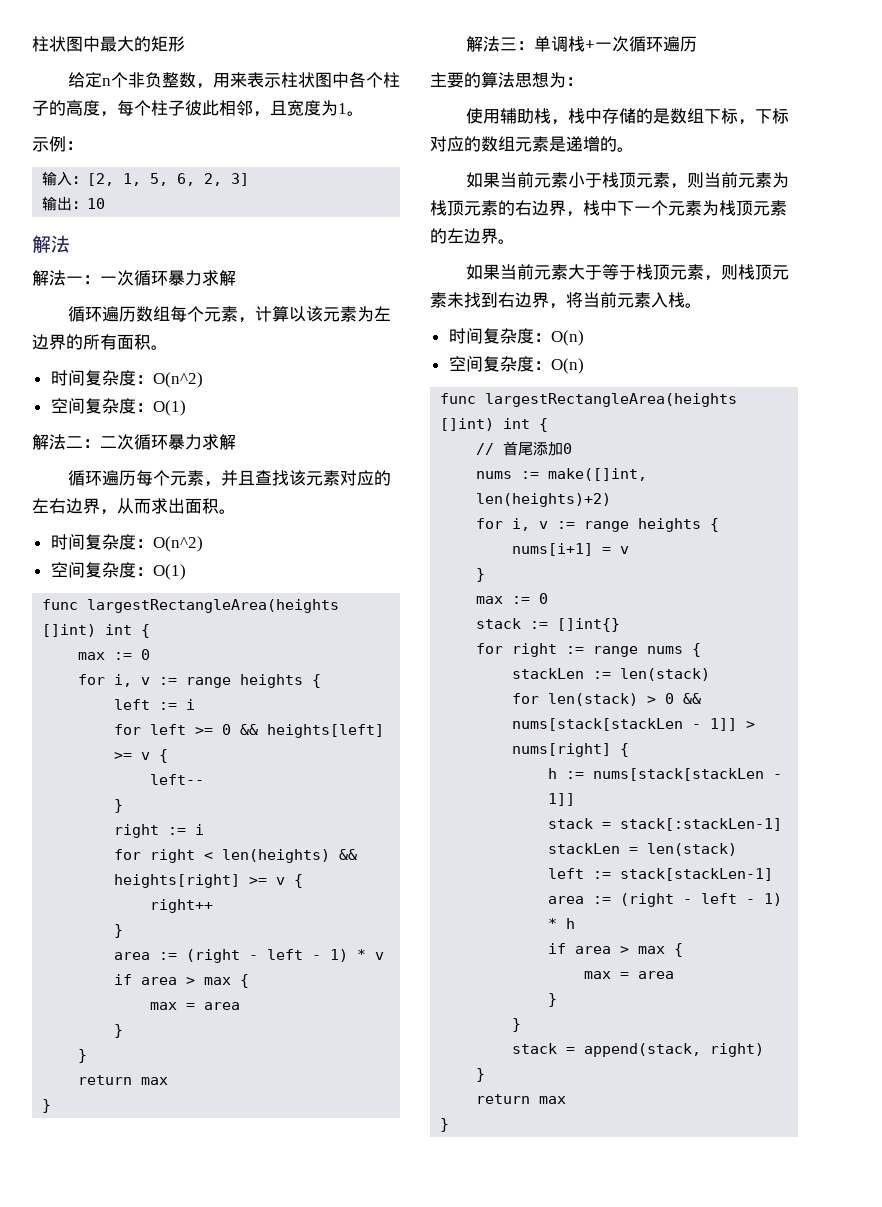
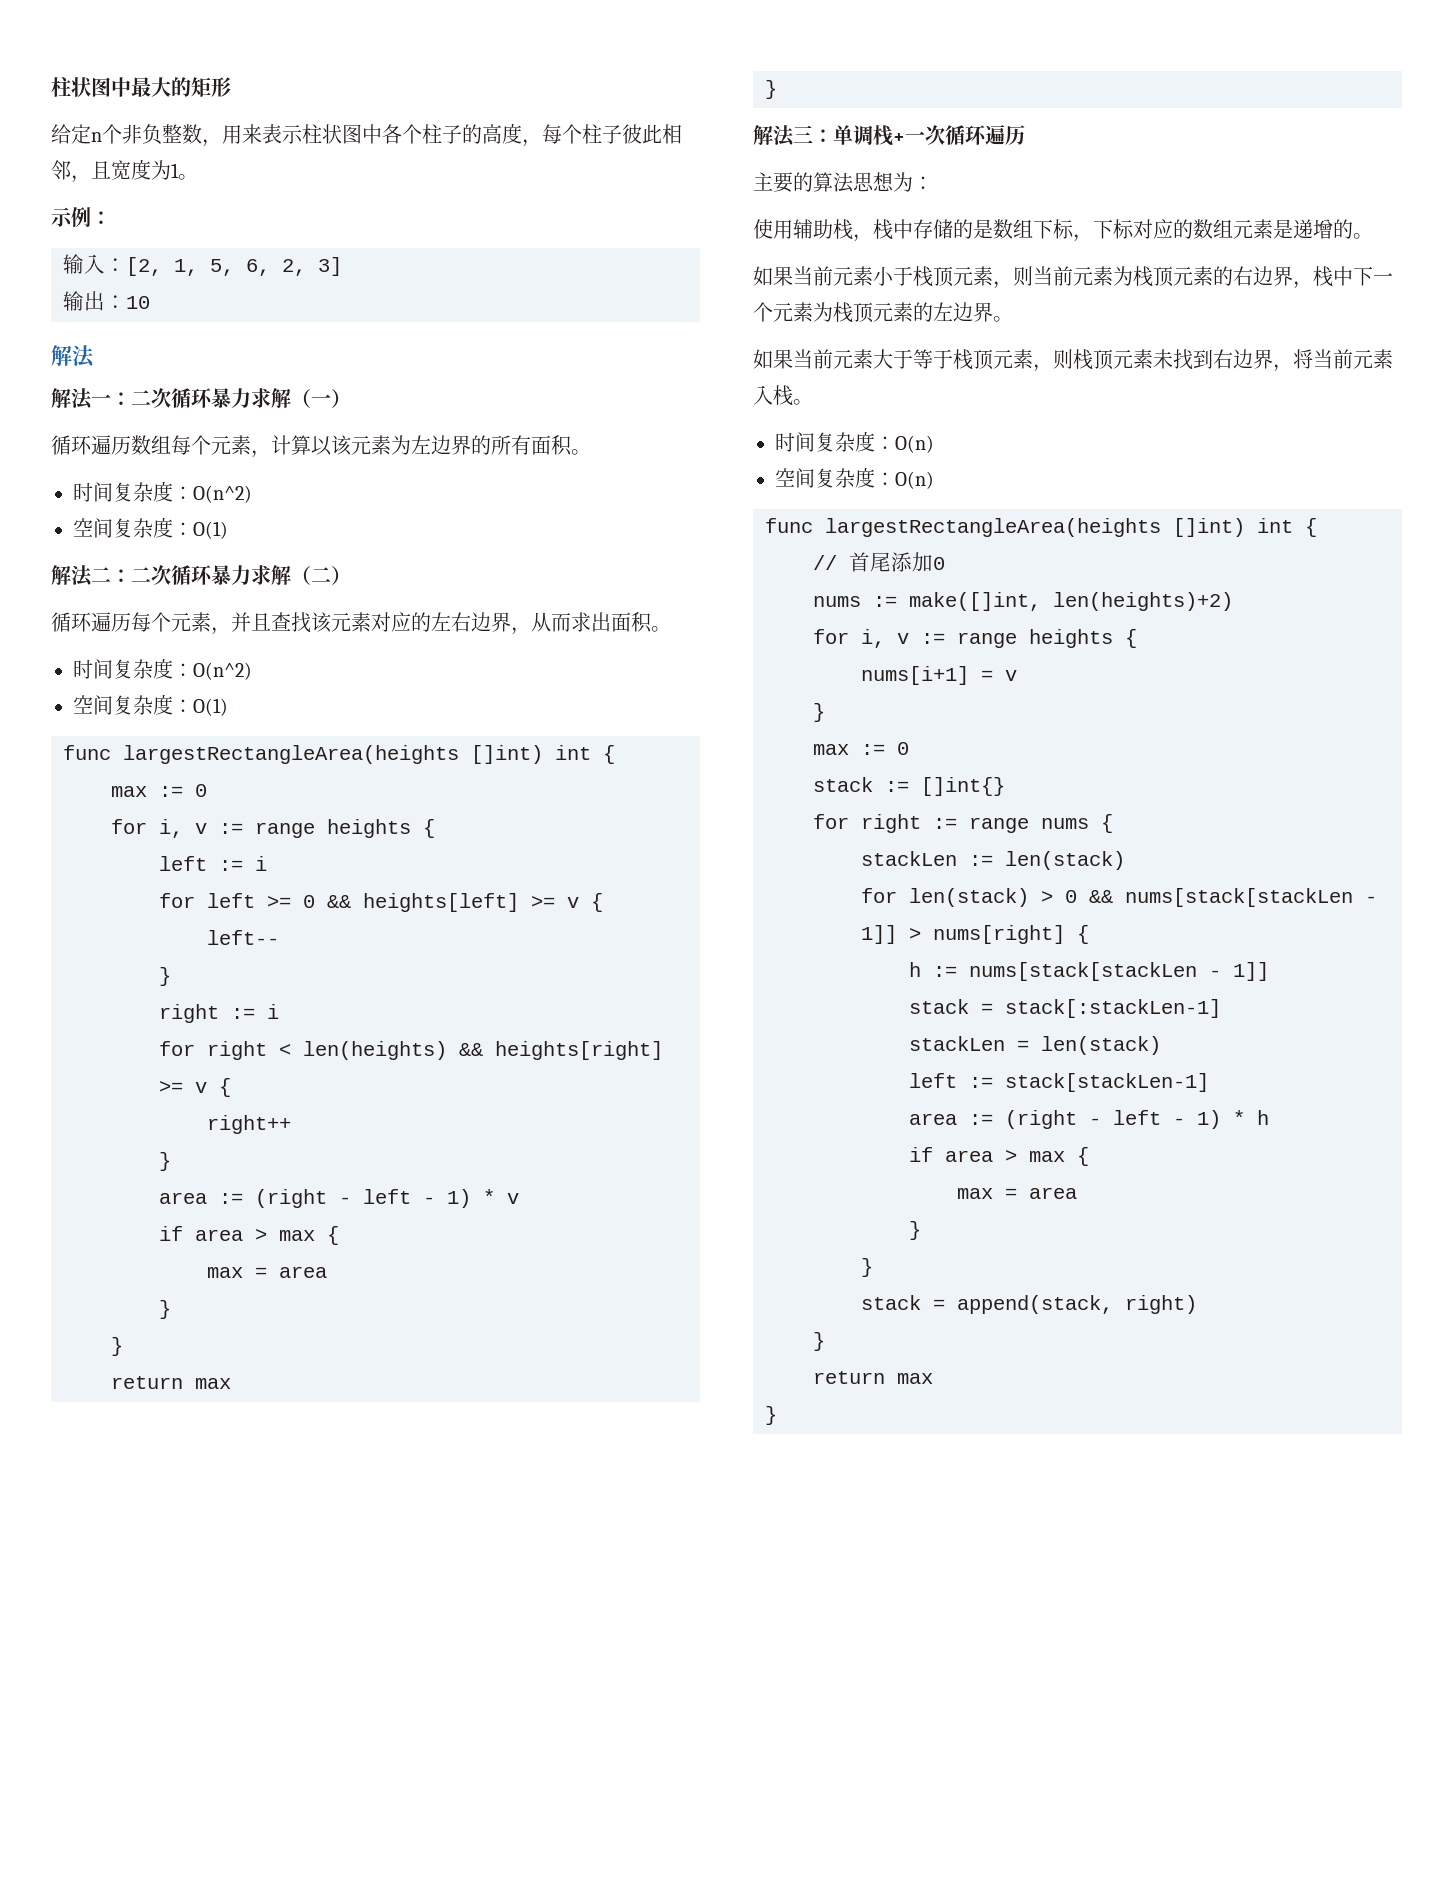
[100,270,236,286] 一次循环暴力求解 -> [131,388,351,408] 二次循环暴力求解（一）
(236, 442) none -> [291,566,351,585] （二）

